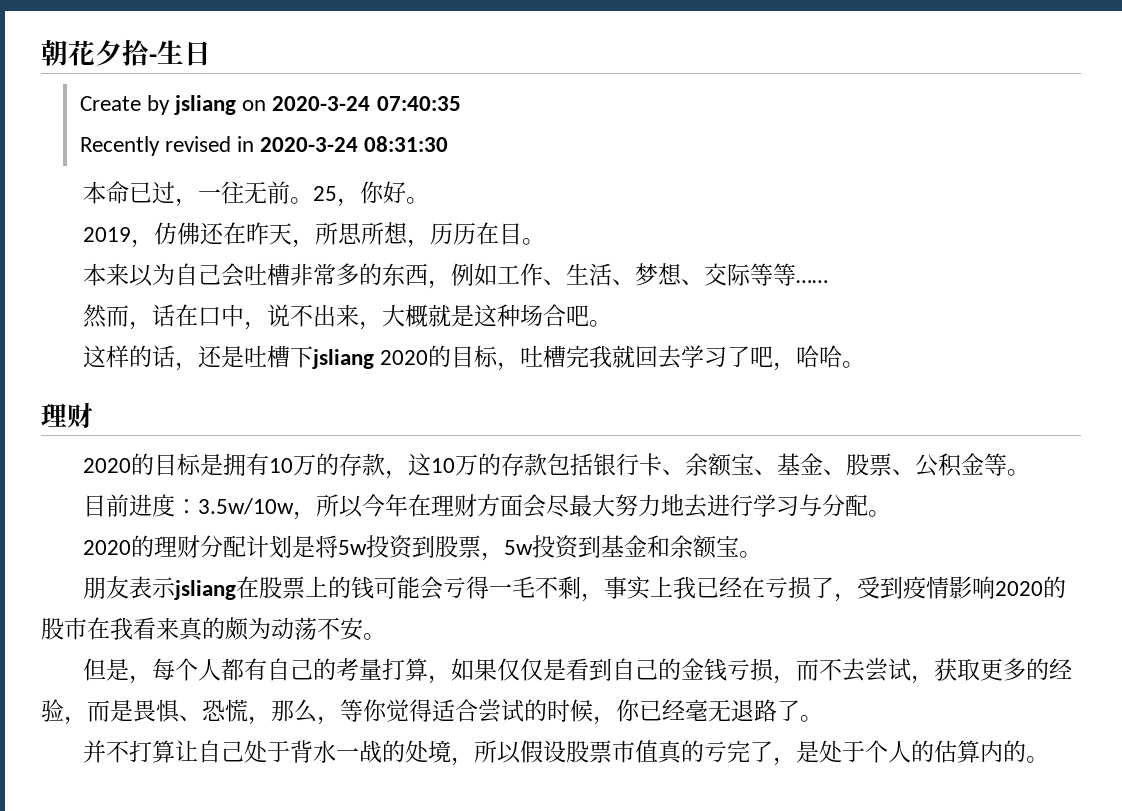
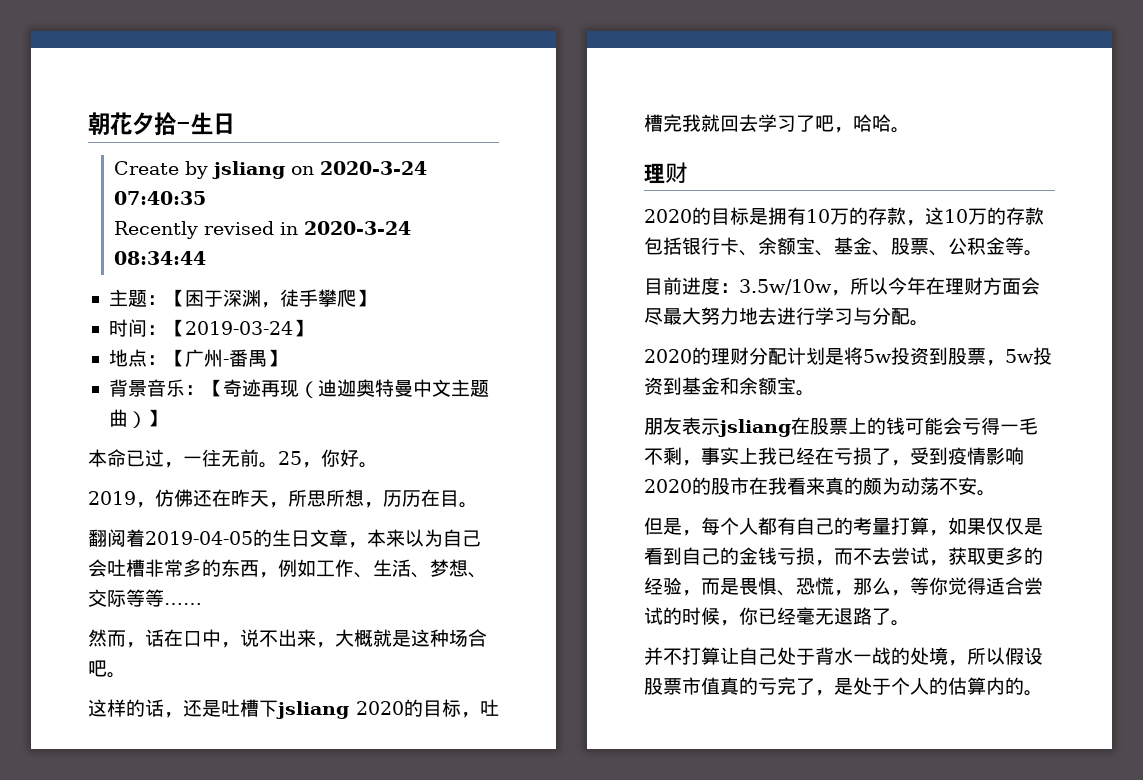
[364,136,449,152] 08:31:30 -> [113,251,206,265] [108,289,375,308] [108,319,312,337] [108,349,286,367] [108,379,489,398] [108,409,166,428] 08:34:44 // 主题：【困于深渊，徒手攀爬】 // 时间：【2019-03-24】 // 地点：【广州-番禺】 // 背景音乐：【奇迹再现（迪迦奥特曼中文主题曲）】
(545, 241) none -> [88,529,367,548] 翻阅着2019-04-05的生日文章，

